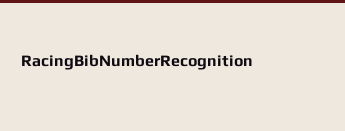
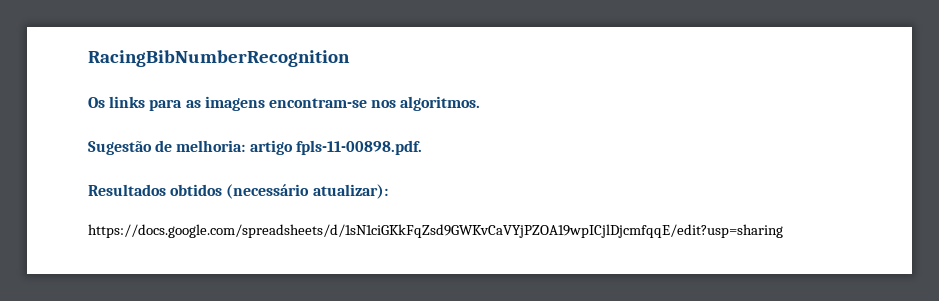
(253, 62) none -> [88,96,481,111] [88,140,422,155] [88,184,388,199] [88,224,783,238] // Os links para as imagens encontram-se nos algoritmos. // Sugestão de melhoria: artigo fpls-11-00898.pdf. // Resultados obtidos (necessário atualizar): // https://docs.google.com/spreadsheets/d/1sN1ciGKkFqZsd9GWKvCaVYjPZOA19wpICjlDjcmfqqE/edit?usp=sharing

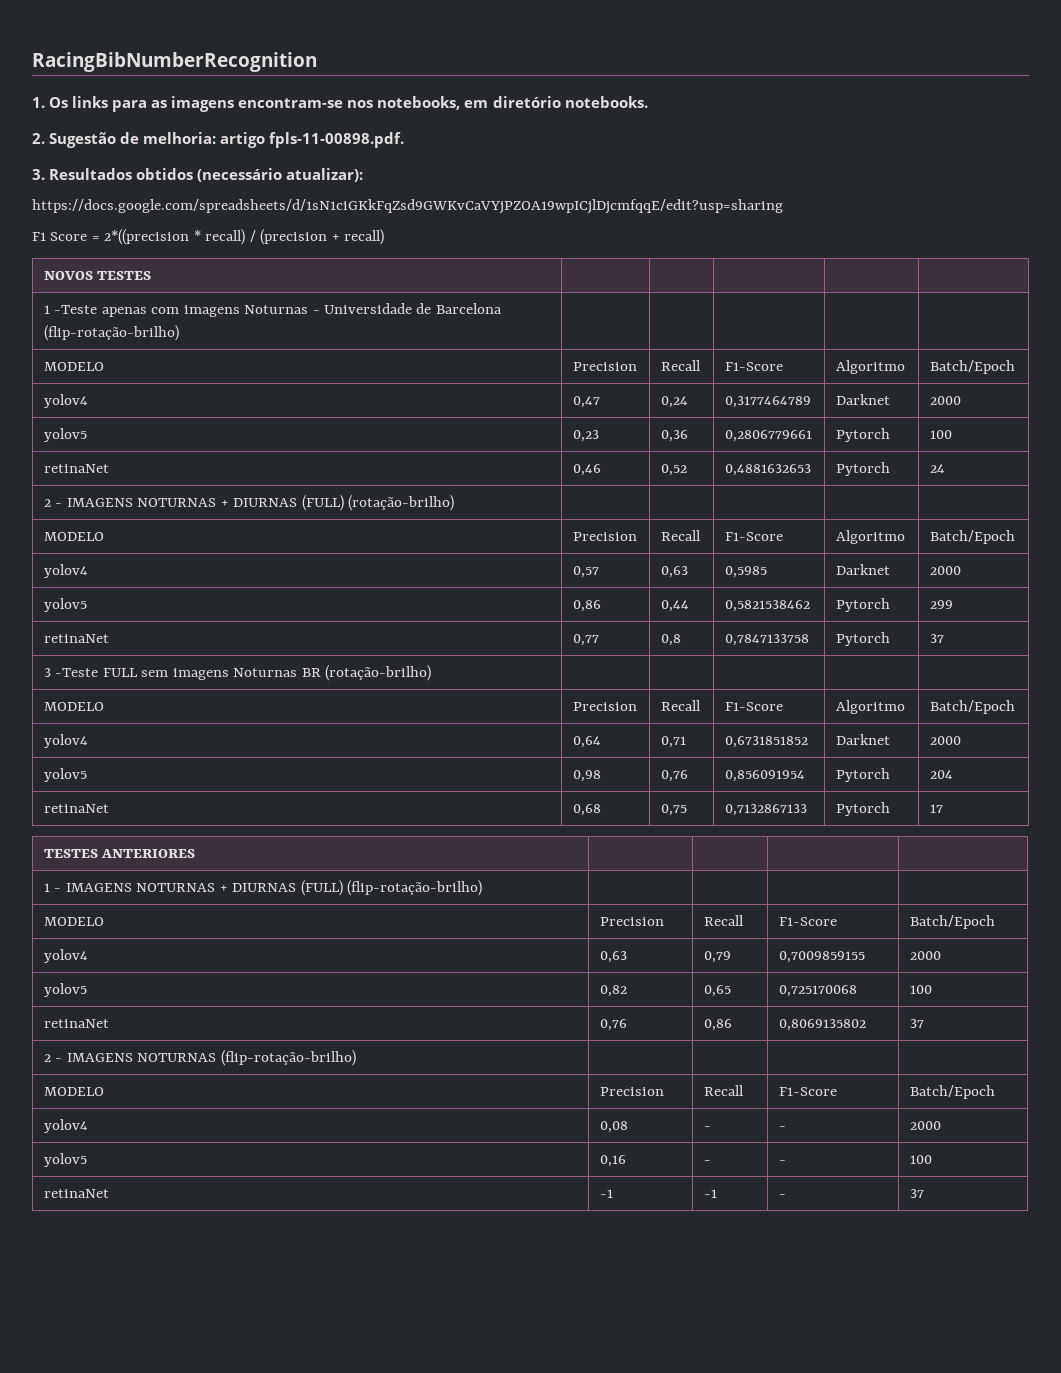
(350, 58) none -> [32,97,45,108] 1.
[400,96,481,111] algoritmos. // -> [377,96,648,110] [32,133,45,144] notebooks, em diretório notebooks. // 2.
(422, 147) none -> [32,169,45,180] 3.
(783, 231) none -> [32,229,385,245] [43,271,152,280] [43,303,502,317] [43,325,179,341] [43,362,104,371] [572,362,637,371] [660,360,701,371] [724,362,783,371] [835,360,905,374] [929,360,1015,374] [43,394,88,408] [572,396,600,408] [660,396,688,408] [724,396,811,408] [835,394,890,405] [929,396,961,405] [43,428,87,442] [572,430,599,442] [660,430,688,442] [724,430,812,442] [835,428,890,442] [929,430,952,439] [43,464,109,473] [572,464,601,476] [660,464,687,476] [724,464,811,476] [835,462,890,476] [929,464,945,473] [43,495,454,511] [43,532,104,541] [572,532,637,541] [660,530,701,541] [724,532,783,541] [835,530,905,544] [929,530,1015,544] [43,564,88,578] [572,566,599,578] [660,566,688,578] [724,566,767,578] [835,564,890,575] [929,566,961,575] [43,598,87,612] [572,600,601,612] [660,600,689,612] [724,600,810,612] [835,598,890,612] [929,600,953,609] [43,634,109,643] [572,634,599,646] [660,634,681,646] [724,634,809,646] [835,632,890,646] [929,634,944,643] [43,665,431,681] [43,702,104,711] [572,702,637,711] [660,700,701,711] [724,702,783,711] [835,700,905,714] [929,700,1015,714] [43,734,88,748] [572,736,601,748] [660,736,686,748] [724,736,808,748] [835,734,890,745] [929,736,961,745] [43,768,87,782] [572,770,601,782] [660,770,688,782] [724,770,805,782] [835,768,890,782] [929,770,953,779] [43,804,109,813] [572,804,601,816] [660,804,687,816] [724,804,807,816] [835,802,890,816] [929,804,943,813] [43,849,196,858] [43,880,482,896] [43,917,104,926] [599,917,664,926] [703,915,744,926] [778,917,837,926] [909,915,995,929] [43,949,88,963] [599,951,627,963] [703,951,731,963] [778,951,865,963] [909,951,941,960] [43,983,87,997] [599,985,627,997] [703,985,731,997] [778,985,857,997] [909,985,932,994] [43,1019,109,1028] [599,1019,627,1031] [703,1019,732,1031] [778,1019,866,1031] [909,1019,924,1028] [43,1050,356,1066] [43,1087,104,1096] [599,1087,664,1096] [703,1085,744,1096] [778,1087,837,1096] [909,1085,995,1099] [43,1119,88,1133] [599,1121,628,1133] [703,1126,711,1130] [778,1126,786,1130] [909,1121,941,1130] [43,1153,87,1167] [599,1155,626,1167] [703,1160,711,1164] [778,1160,786,1164] [909,1155,932,1164] [43,1189,109,1198] [599,1189,613,1198] [703,1189,717,1198] [778,1194,786,1198] [909,1189,924,1198] // F1 Score = 2*((precision * recall) / (precision + recall) // NOVOS TESTES | | | | | // 1 -Teste apenas com imagens Noturnas - Universidade de Barcelona (flip-rotação-brilho) | | | | | // MODELO | Precision | Recall | F1-Score | Algoritmo | Batch/Epoch // yolov4 | 0,47 | 0,24 | 0,3177464789 | Darknet | 2000 // yolov5 | 0,23 | 0,36 | 0,2806779661 | Pytorch | 100 // retinaNet | 0,46 | 0,52 | 0,4881632653 | Pytorch | 24 // 2 - IMAGENS NOTURNAS + DIURNAS (FULL) (rotação-brilho) | | | | | // MODELO | Precision | Recall | F1-Score | Algoritmo | Batch/Epoch // yolov4 | 0,57 | 0,63 | 0,5985 | Darknet | 2000 // yolov5 | 0,86 | 0,44 | 0,5821538462 | Pytorch | 299 // retinaNet | 0,77 | 0,8 | 0,7847133758 | Pytorch | 37 // 3 -Teste FULL sem imagens Noturnas BR (rotação-brilho) | | | | | // MODELO | Precision | Recall | F1-Score | Algoritmo | Batch/Epoch // yolov4 | 0,64 | 0,71 | 0,6731851852 | Darknet | 2000 // yolov5 | 0,98 | 0,76 | 0,856091954 | Pytorch | 204 // retinaNet | 0,68 | 0,75 | 0,7132867133 | Pytorch | 17 // TESTES ANTERIORES | | | | // 1 - IMAGENS NOTURNAS + DIURNAS (FULL) (flip-rotação-brilho) | | | | // MODELO | Precision | Recall | F1-Score | Batch/Epoch // yolov4 | 0,63 | 0,79 | 0,7009859155 | 2000 // yolov5 | 0,82 | 0,65 | 0,725170068 | 100 // retinaNet | 0,76 | 0,86 | 0,8069135802 | 37 // 2 - IMAGENS NOTURNAS (flip-rotação-brilho) | | | | // MODELO | Precision | Recall | F1-Score | Batch/Epoch // yolov4 | 0,08 | - | - | 2000 // yolov5 | 0,16 | - | - | 100 // retinaNet | -1 | -1 | - | 37

